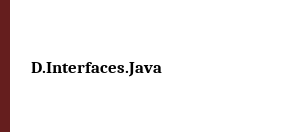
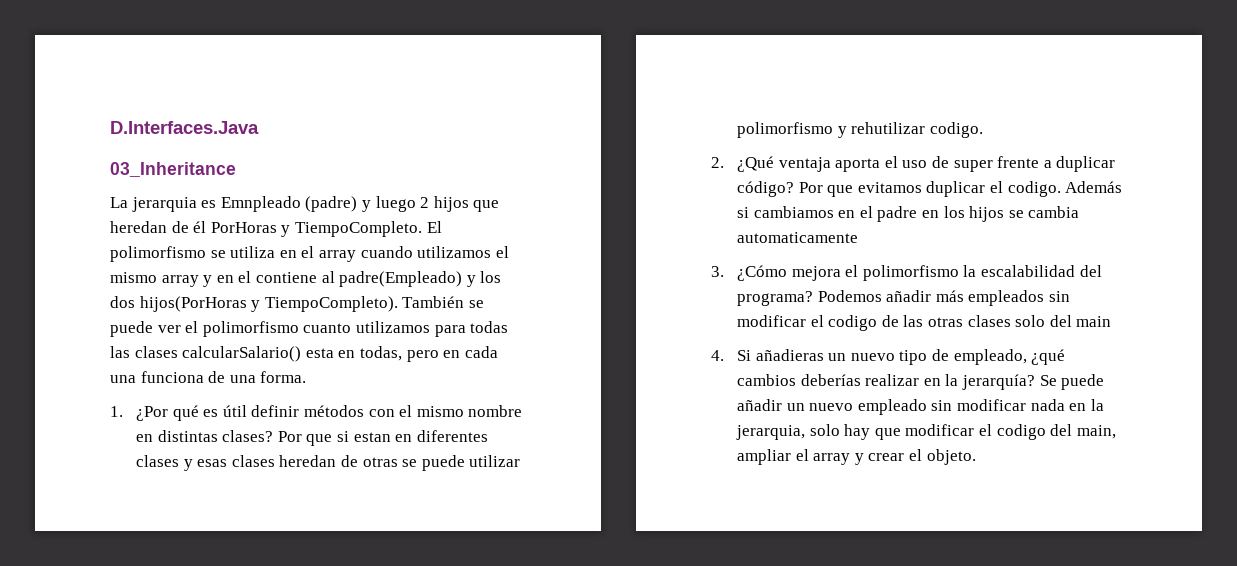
(162, 69) none -> [110,162,236,177] [110,196,500,212] [110,221,442,237] [110,246,509,262] [110,271,502,287] [110,296,484,312] [110,321,509,337] [110,346,498,362] [110,371,307,383] [110,405,523,421] [136,430,488,446] [136,455,521,471] [737,122,983,138] [711,156,1116,172] [737,181,1123,197] [737,206,1080,222] [737,232,859,243] [711,265,1102,281] [737,290,1070,306] [737,315,1112,331] [711,349,1066,365] [737,374,1105,390] [737,399,1104,415] [736,424,1116,440] [737,449,976,465] // 03_Inheritance // La jerarquia es Emnpleado (padre) y luego 2 hijos que heredan de él PorHoras y TiempoCompleto. El polimorfismo se utiliza en el array cuando utilizamos el mismo array y en el contiene al padre(Empleado) y los dos hijos(PorHoras y TiempoCompleto). También se puede ver el polimorfismo cuanto utilizamos para todas las clases calcularSalario() esta en todas, pero en cada una funciona de una forma. // 1. ¿Por qué es útil definir métodos con el mismo nombre en distintas clases? Por que si estan en diferentes clases y esas clases heredan de otras se puede utilizar polimorfismo y rehutilizar codigo. // 2. ¿Qué ventaja aporta el uso de super frente a duplicar código? Por que evitamos duplicar el codigo. Además si cambiamos en el padre en los hijos se cambia automaticamente // 3. ¿Cómo mejora el polimorfismo la escalabilidad del programa? Podemos añadir más empleados sin modificar el codigo de las otras clases solo del main // 4. Si añadieras un nuevo tipo de empleado, ¿qué cambios deberías realizar en la jerarquía? Se puede añadir un nuevo empleado sin modificar nada en la jerarquia, solo hay que modificar el codigo del main, ampliar el array y crear el objeto.

